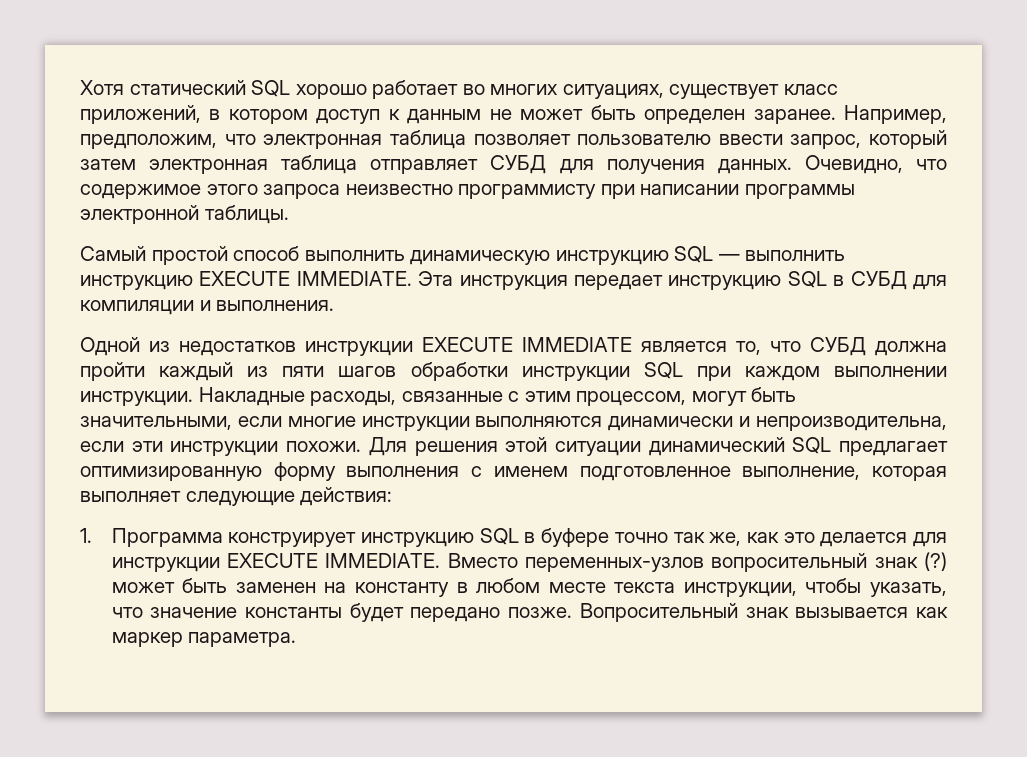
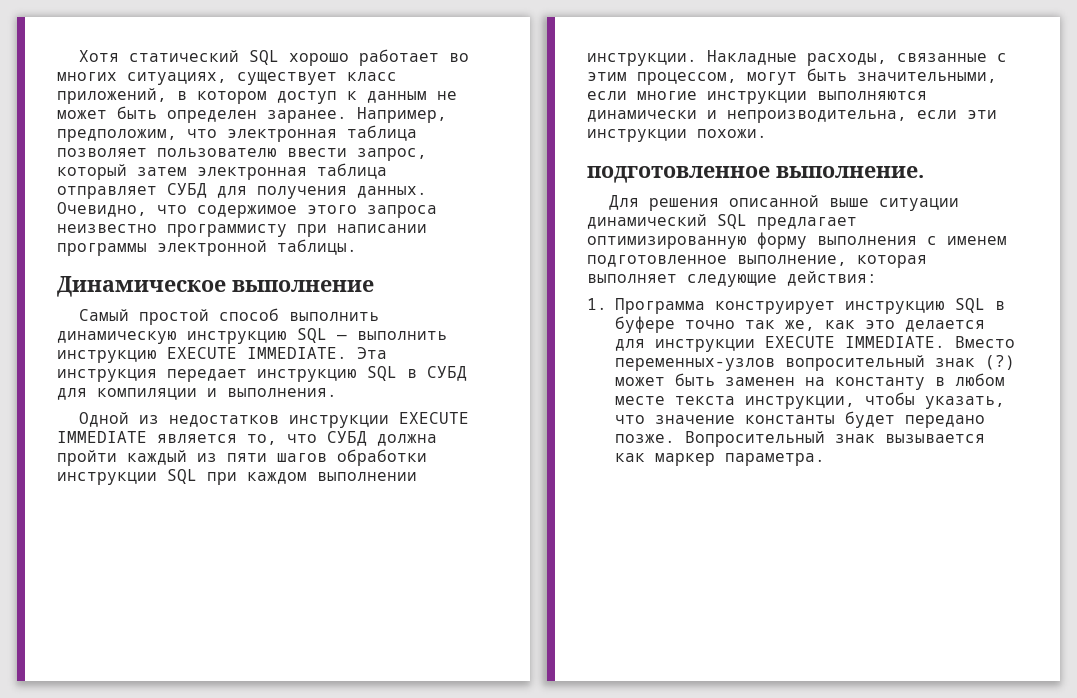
(289, 214) none -> [57,276,374,297] // Динамическое выполнение
[368,437,548,456] Для решения этой -> [587,166,924,183] [608,195,869,211] // подготовленное выполнение. // Для решения описанной выше

